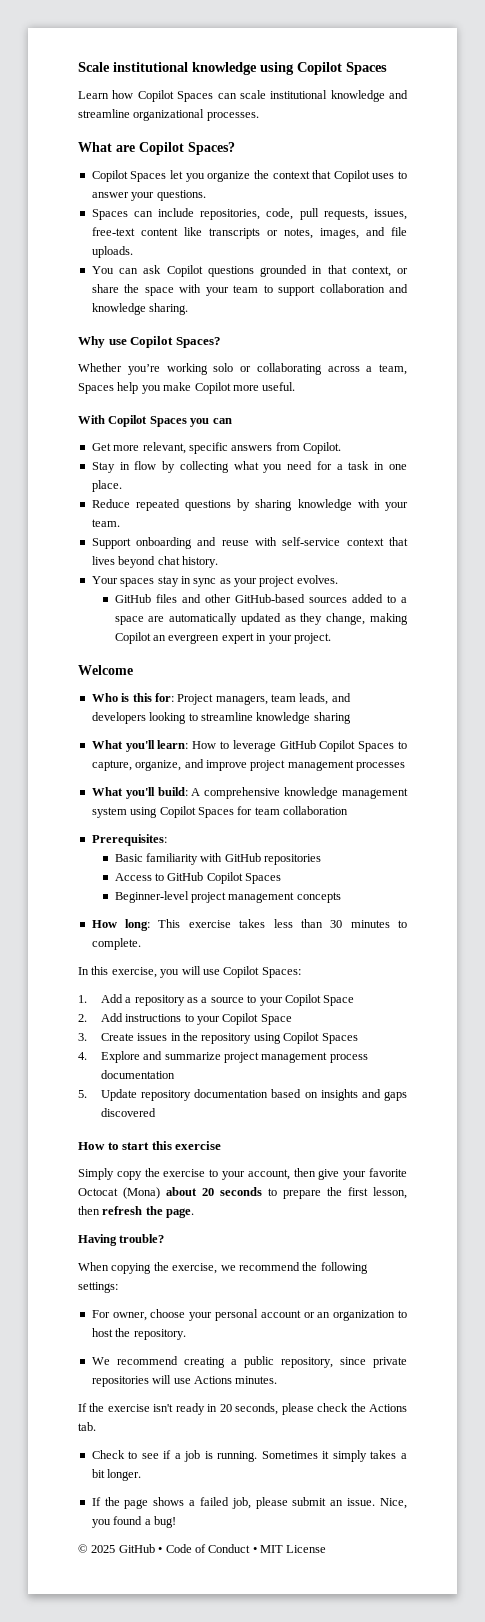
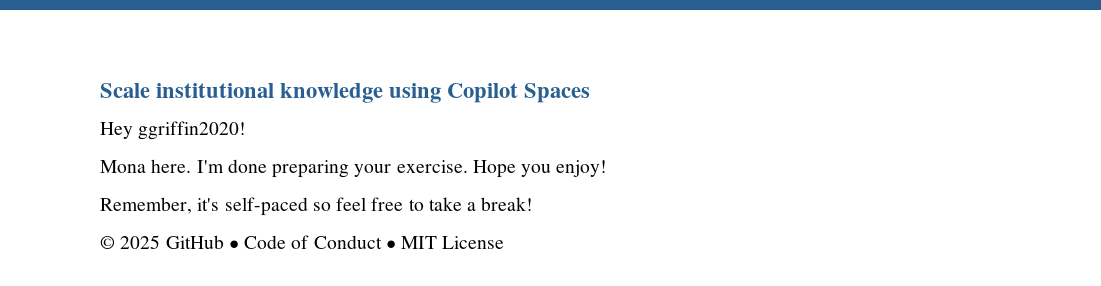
[78,90,408,102] [78,109,259,121] [78,142,235,155] [91,170,407,182] [91,190,206,201] [91,208,407,220] [91,227,407,239] [91,246,133,258] [91,265,408,277] [91,284,409,296] [91,303,189,315] [78,336,221,348] [78,363,407,375] [78,382,296,394] [78,415,232,427] [91,442,341,454] [91,461,407,473] [91,480,122,492] [91,499,408,511] [91,519,120,527] [91,537,408,549] [91,556,218,568] [91,575,338,587] [114,594,408,603] [114,613,408,625] [114,632,331,644] [78,665,133,675] [91,693,351,705] [91,712,351,724] [91,740,407,752] [91,759,405,771] [91,787,408,799] [91,806,348,818] [91,834,167,846] [114,853,322,865] [114,872,282,884] [114,891,341,903] [91,919,407,931] [91,938,141,950] [78,966,301,978] [78,994,355,1006] [78,1013,292,1025] [78,1032,358,1044] [78,1051,368,1063] [100,1070,175,1079] [78,1089,407,1101] [100,1108,156,1117] [78,1141,222,1150] [78,1168,408,1180] [78,1187,407,1199] [78,1206,195,1218] [78,1234,165,1246] [78,1262,368,1274] [78,1282,118,1293] [91,1309,407,1321] [91,1328,186,1340] [91,1356,407,1368] [91,1375,278,1387] [78,1403,407,1415] [78,1422,96,1431] [91,1450,407,1462] [91,1469,142,1481] [91,1497,407,1509] [91,1516,176,1528] Learn how Copilot Spaces can scale institutional knowledge and streamline organizational processes. // What are Copilot Spaces? // Copilot Spaces let you organize the context that Copilot uses to answer your questions. // Spaces can include repositories, code, pull requests, issues, free-text content like transcripts or notes, images, and file uploads. // You can ask Copilot questions grounded in that context, or share the space with your team to support collaboration and knowledge sharing. // Why use Copilot Spaces? // Whether you’re working solo or collaborating across a team, Spaces help you make Copilot more useful. // With Copilot Spaces you can // Get more relevant, specific answers from Copilot. // Stay in flow by collecting what you need for a task in one place. // Reduce repeated questions by sharing knowledge with your team. // Support onboarding and reuse with self-service context that lives beyond chat history. // Your spaces stay in sync as your project evolves. // GitHub files and other GitHub-based sources added to a space are automatically updated as they change, making Copilot an evergreen expert in your project. // Welcome // Who is this for: Project managers, team leads, and developers looking to streamline knowledge sharing // What you'll learn: How to leverage GitHub Copilot Spaces to capture, organize, and improve project management processes // What you'll build: A comprehensive knowledge management system using Copilot Spaces for team collaboration // Prerequisites: // Basic familiarity with GitHub repositories // Access to GitHub Copilot Spaces // Beginner-level project management concepts // How long: This exercise takes less than 30 minutes to complete. // In this exercise, you will use Copilot Spaces: // 1. Add a repository as a source to your Copilot Space // 2. Add instructions to your Copilot Space // 3. Create issues in the repository using Copilot Spaces // 4. Explore and summarize project management process documentation // 5. Update repository documentation based on insights and gaps discovered // How to start this exercise // Simply copy the exercise to your account, then give your favorite Octocat (Mona) about 20 seconds to prepare the first lesson, then refresh the page. // Having trouble? // When copying the exercise, we recommend the following settings: // For owner, choose your personal account or an organization to host the repository. // We recommend creating a public repository, since private repositories will use Actions minutes. // If the exercise isn't ready in 20 seconds, please check the Actions tab. // Check to see if a job is running. Sometimes it simply takes a bit longer. // If the page shows a failed job, please submit an issue. Nice, you found a bug! -> [100,121,247,140] [100,159,608,178] [100,197,534,216] Hey ggriffin2020! // Mona here. I'm done preparing your exercise. Hope you enjoy! // Remember, it's self-paced so feel free to take a break!

